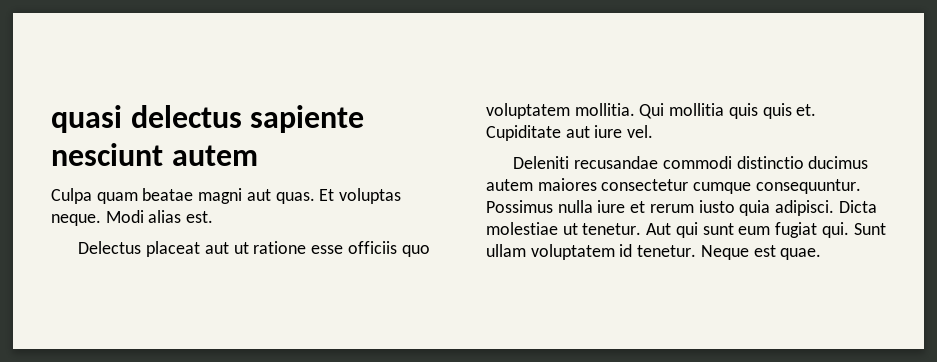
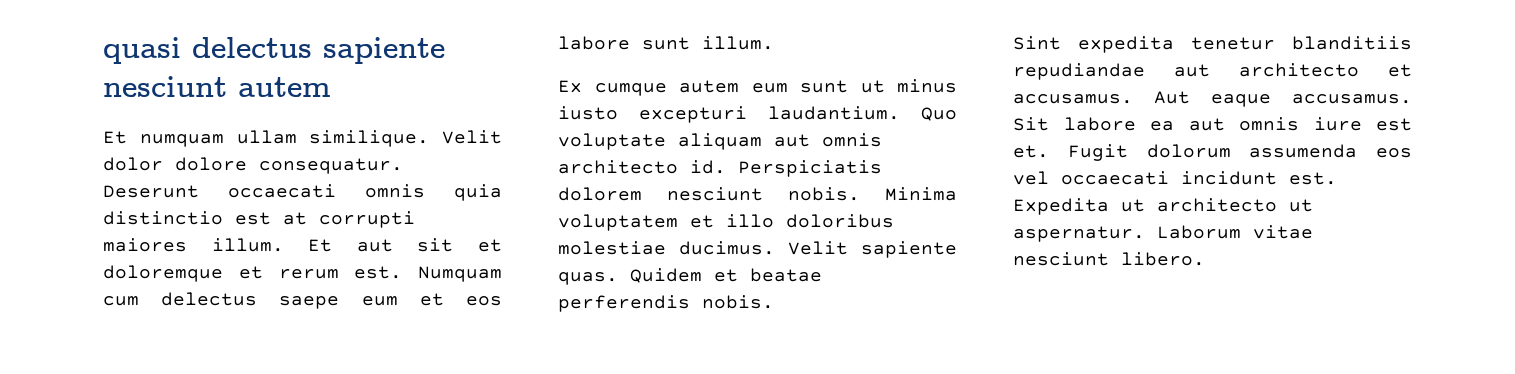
[51,188,402,204] [51,210,214,226] [78,241,430,257] [486,103,817,119] [486,125,654,141] [513,156,869,169] [486,178,861,194] [486,200,877,216] [486,222,886,238] [486,244,822,260] Culpa quam beatae magni aut quas. Et voluptas neque. Modi alias est. // Delectus placeat aut ut ratione esse officiis quo voluptatem mollitia. Qui mollitia quis quis et. Cupiditate aut iure vel. // Deleniti recusandae commodi distinctio ducimus autem maiores consectetur cumque consequuntur. Possimus nulla iure et rerum iusto quia adipisci. Dicta molestiae ut tenetur. Aut qui sunt eum fugiat qui. Sunt ullam voluptatem id tenetur. Neque est quae. -> [103,130,502,147] [103,157,403,174] [103,184,502,201] [103,211,415,228] [103,238,502,252] [103,265,502,282] [103,292,502,309] [558,36,774,50] [558,79,957,96] [558,106,957,123] [558,133,882,150] [558,160,882,177] [558,187,957,201] [558,214,894,231] [558,241,957,258] [558,268,822,285] [558,295,774,312] [1013,36,1412,53] [1013,63,1412,80] [1013,91,1412,107] [1013,117,1412,131] [1013,144,1412,161] [1013,171,1337,185] [1013,198,1313,215] [1013,225,1313,242] [1013,252,1205,266] Et numquam ullam similique. Velit dolor dolore consequatur. Deserunt occaecati omnis quia distinctio est at corrupti maiores illum. Et aut sit et doloremque et rerum est. Numquam cum delectus saepe eum et eos labore sunt illum. // Ex cumque autem eum sunt ut minus iusto excepturi laudantium. Quo voluptate aliquam aut omnis architecto id. Perspiciatis dolorem nesciunt nobis. Minima voluptatem et illo doloribus molestiae ducimus. Velit sapiente quas. Quidem et beatae perferendis nobis. // Sint expedita tenetur blanditiis repudiandae aut architecto et accusamus. Aut eaque accusamus. Sit labore ea aut omnis iure est et. Fugit dolorum assumenda eos vel occaecati incidunt est. Expedita ut architecto ut aspernatur. Laborum vitae nesciunt libero.

